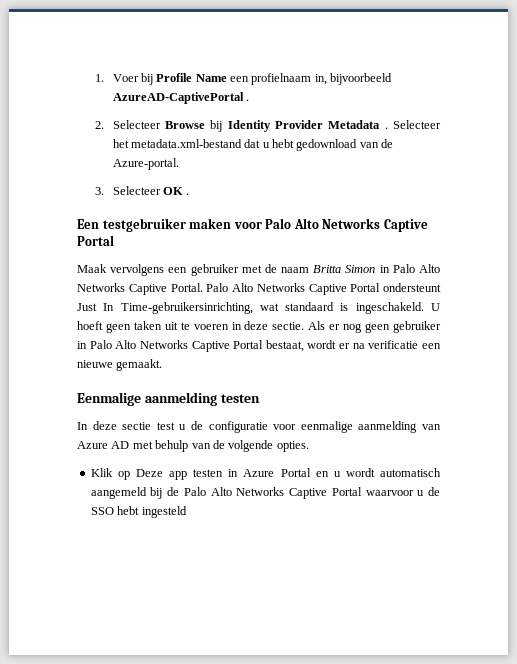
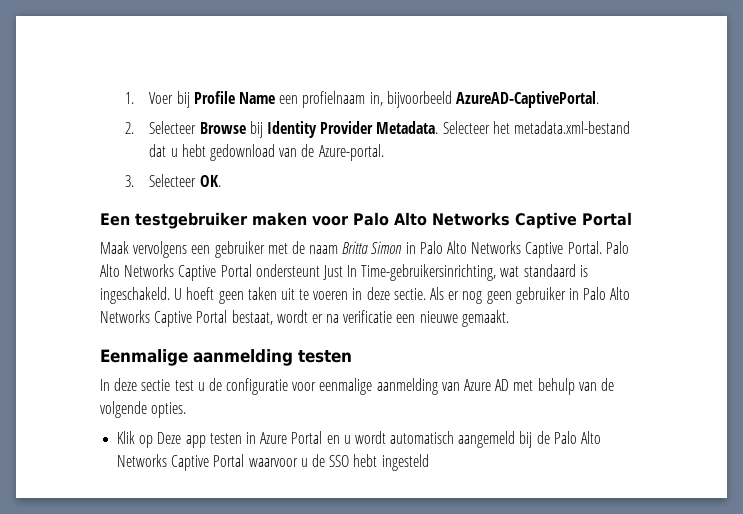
[112,92,249,104] AzureAD-CaptivePortal . -> [455,91,599,108] AzureAD-CaptivePortal.
[328,120,388,129] Metadata . -> [376,121,439,134] Metadata.
[162,187,190,195] OK . -> [199,175,221,187] OK.

